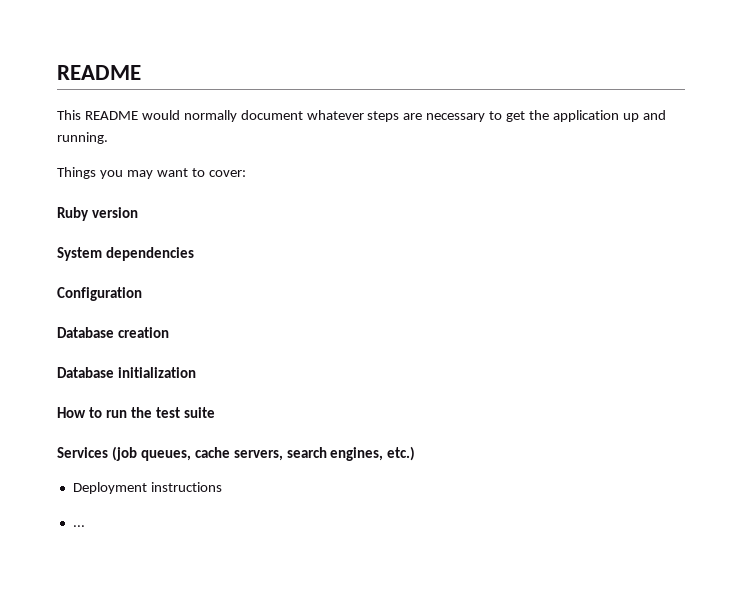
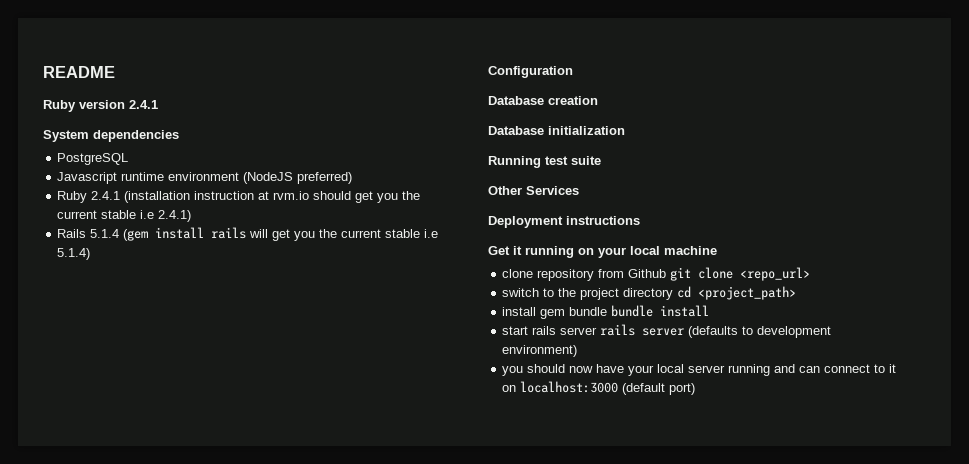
[57,65,141,80] [57,110,666,122] [57,132,108,144] [57,167,246,179] README // This README would normally document whatever steps are necessary to get the application up and running. // Things you may want to cover: -> [43,66,115,78] README
(138, 212) none -> [129,100,158,109] 2.4.1
(194, 254) none -> [57,153,129,165] [57,172,353,184] [57,191,421,203] [57,210,192,222] [57,227,439,241] [57,248,91,260] // PostgreSQL // Javascript runtime environment (NodeJS preferred) // Ruby 2.4.1 (installation instruction at rvm.io should get you the current stable i.e 2.4.1) // Rails 5.1.4 (gem install rails will get you the current stable i.e 5.1.4)
[57,407,152,418] How to run the -> [488,156,541,168] Running
(215, 412) none -> [488,186,522,195] Other
[111,446,416,461] [72,482,222,494] [72,525,85,527] (job queues, cache servers, search engines, etc.) // Deployment instructions // ... -> [488,216,640,228] [488,246,717,258] [502,267,811,281] [502,286,797,300] [502,305,710,319] [502,324,832,338] [502,345,578,357] [502,364,897,376] [502,381,696,395] // Deployment instructions // Get it running on your local machine // clone repository from Github git clone <repo_url> // switch to the project directory cd <project_path> // install gem bundle bundle install // start rails server rails server (defaults to development environment) // you should now have your local server running and can connect to it on localhost:3000 (default port)

